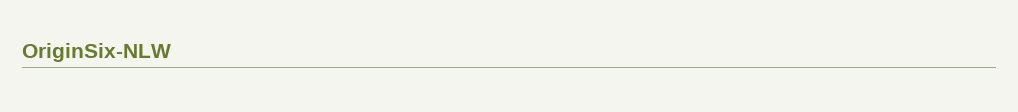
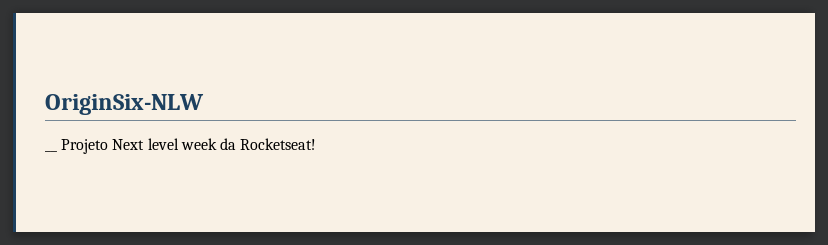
(171, 52) none -> [45,138,317,154] // __ Projeto Next level week da Rocketseat!

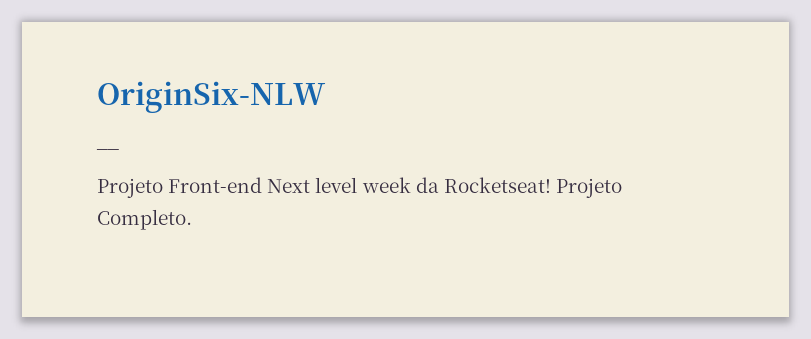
[61,139,109,154] Projeto -> [97,177,263,198] // Projeto Front-end
(317, 144) none -> [555,178,622,198] [97,209,192,230] Projeto Completo.

